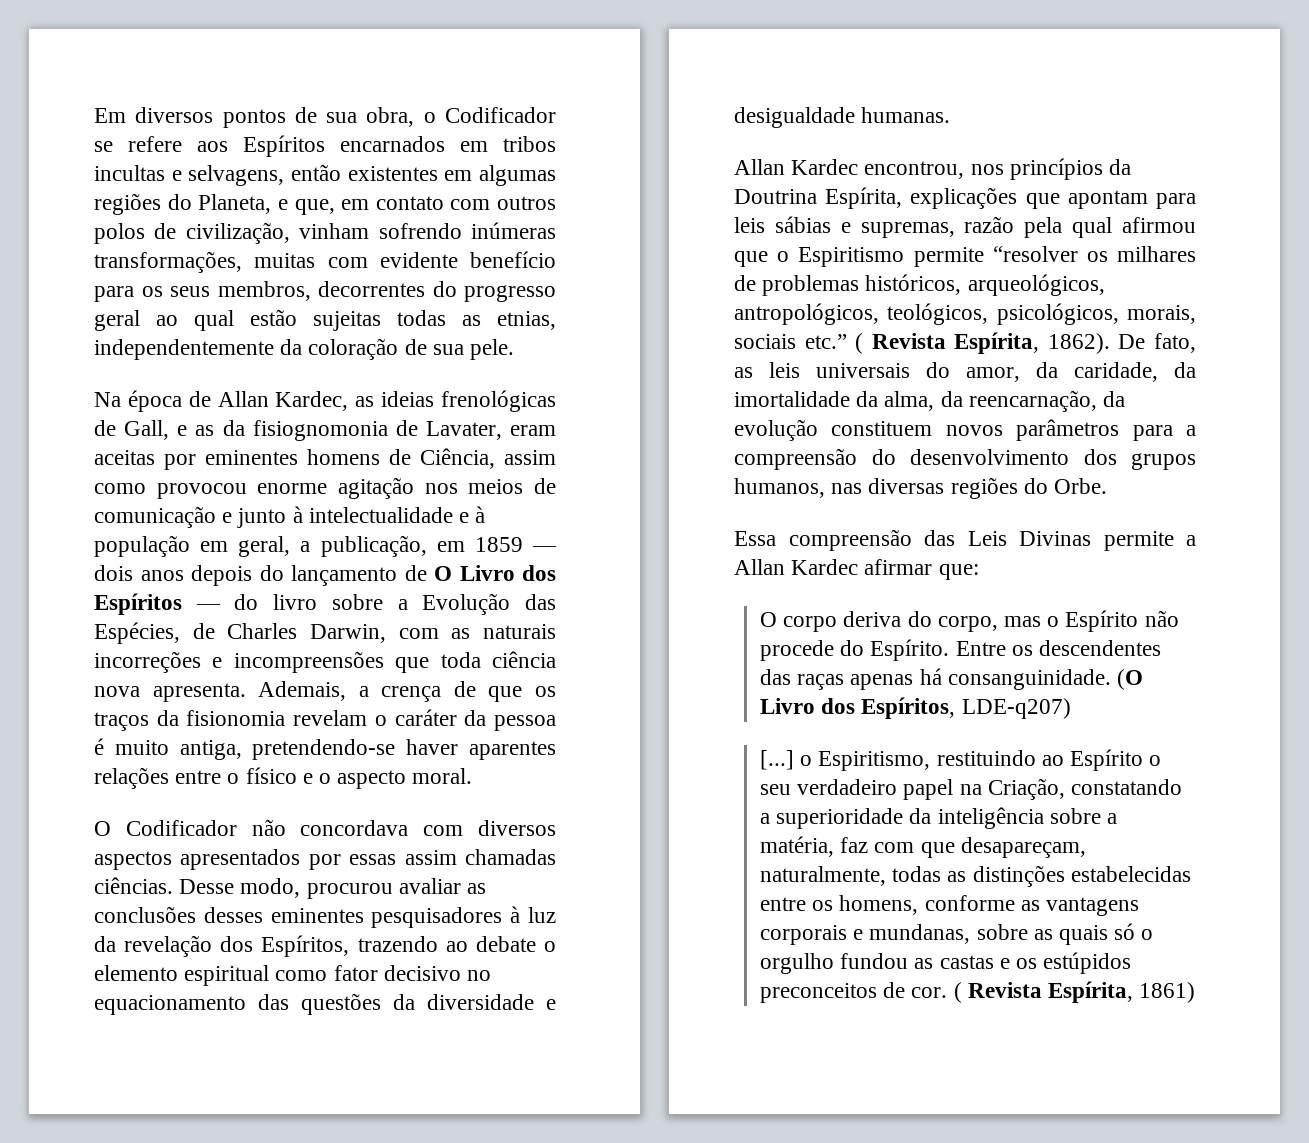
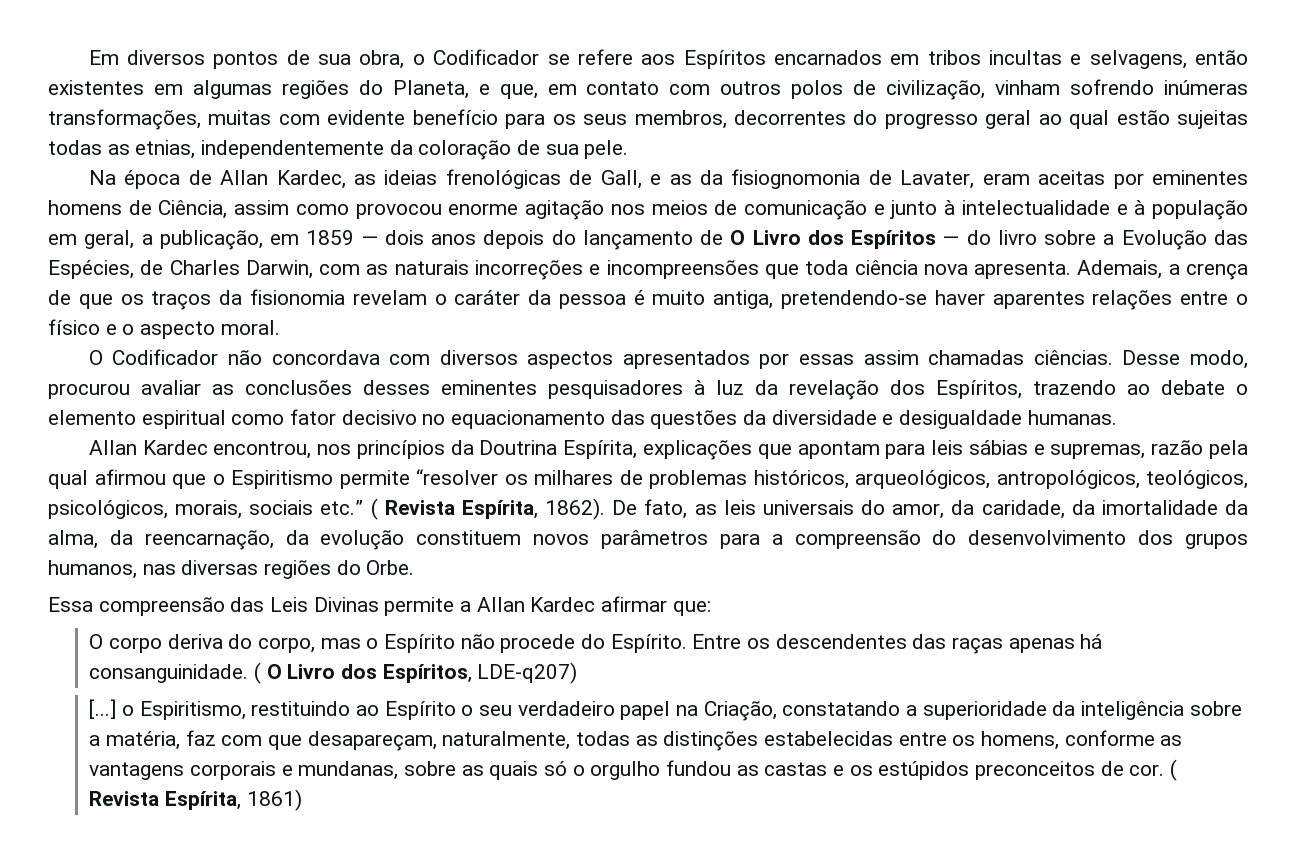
[1117,669,1144,690] (O -> [253,662,282,684] ( O

